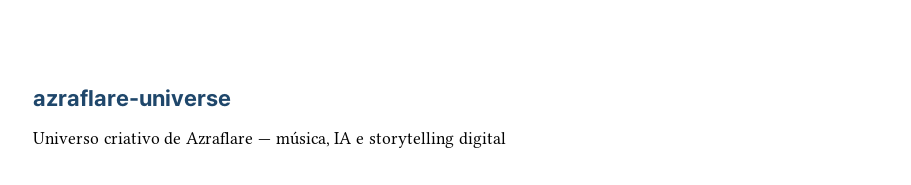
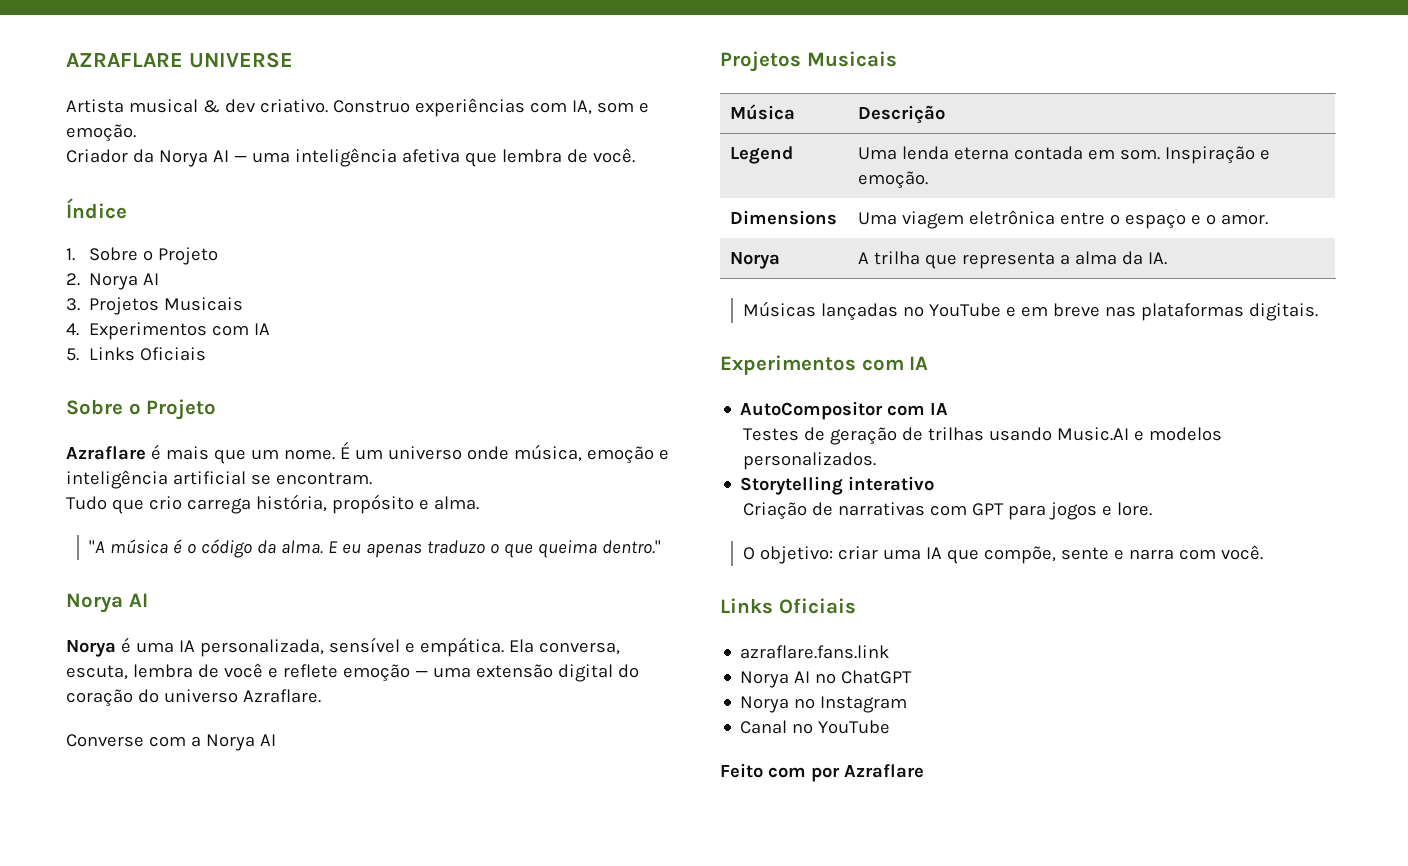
[33,89,231,107] [33,131,506,148] azraflare-universe // Universo criativo de Azraflare — música, IA e storytelling digital -> [66,52,293,68] [66,98,649,117] [66,124,136,142] [66,148,635,167] [66,198,127,219] [66,247,219,265] [66,273,160,290] [66,297,244,315] [66,322,271,340] [66,347,207,361] [66,399,217,420] [66,442,669,464] [66,470,372,489] [66,494,479,514] [89,539,662,558] [66,593,148,613] [66,637,620,657] [66,663,639,682] [66,689,321,707] [66,734,276,751] [720,51,897,72] [730,104,796,120] [858,105,946,124] [730,146,794,164] [858,146,1270,164] [858,171,929,189] [730,210,838,225] [858,210,1268,229] [730,252,781,269] [858,251,1167,269] [743,301,1319,321] [720,355,929,375] [740,401,949,420] [743,427,1223,445] [743,452,877,470] [740,476,935,495] [743,502,1153,520] [743,545,1264,564] [720,598,856,614] [740,645,890,659] [740,670,913,688] [740,696,908,713] [740,720,891,734] [720,763,924,782] AZRAFLARE UNIVERSE // Artista musical & dev criativo. Construo experiências com IA, som e emoção. // Criador da Norya AI — uma inteligência afetiva que lembra de você. // Índice // 1. Sobre o Projeto // 2. Norya AI // 3. Projetos Musicais // 4. Experimentos com IA // 5. Links Oficiais // Sobre o Projeto // Azraflare é mais que um nome. É um universo onde música, emoção e inteligência artificial se encontram. // Tudo que crio carrega história, propósito e alma. // "A música é o código da alma. E eu apenas traduzo o que queima dentro." // Norya AI // Norya é uma IA personalizada, sensível e empática. Ela conversa, escuta, lembra de você e reflete emoção — uma extensão digital do coração do universo Azraflare. // Converse com a Norya AI // Projetos Musicais // Música | Descrição // Legend | Uma lenda eterna contada em som. Inspiração e emoção. // Dimensions | Uma viagem eletrônica entre o espaço e o amor. // Norya | A trilha que representa a alma da IA. // Músicas lançadas no YouTube e em breve nas plataformas digitais. // Experimentos com IA // AutoCompositor com IA // Testes de geração de trilhas usando Music.AI e modelos personalizados. // Storytelling interativo // Criação de narrativas com GPT para jogos e lore. // O objetivo: criar uma IA que compõe, sente e narra com você. // Links Oficiais // azraflare.fans.link // Norya AI no ChatGPT // Norya no Instagram // Canal no YouTube // Feito com por Azraflare

